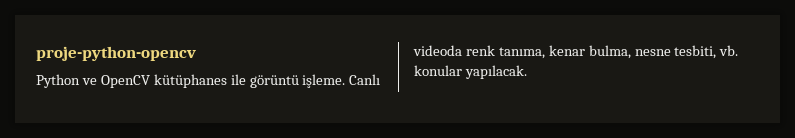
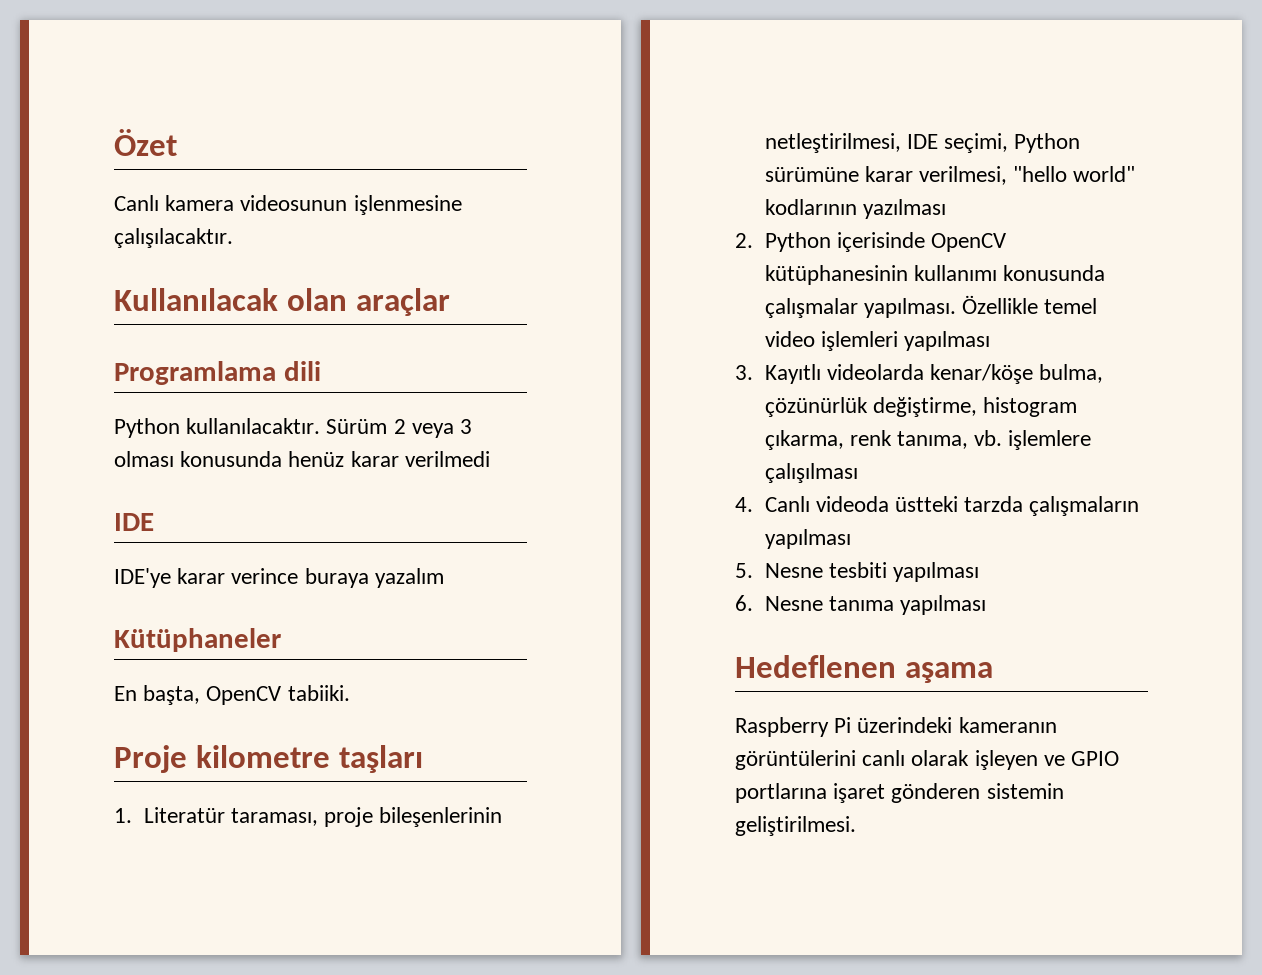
[36,46,196,61] [36,74,381,88] [413,45,739,59] [414,65,527,79] proje-python-opencv // Python ve OpenCV kütüphanes ile görüntü işleme. Canlı videoda renk tanıma, kenar bulma, nesne tesbiti, vb. konular yapılacak. -> [114,129,177,156] [114,195,462,215] [114,228,233,248] [114,288,450,316] [114,361,321,385] [114,418,473,438] [114,451,490,467] [114,513,154,531] [114,568,444,588] [114,628,281,652] [114,685,350,705] [114,745,423,773] [114,807,503,827] [764,133,1081,153] [764,166,1136,185] [764,199,946,219] [735,232,1006,252] [764,265,1105,285] [764,295,1098,318] [764,331,990,351] [735,364,1104,384] [764,397,1077,417] [764,430,1092,450] [764,463,858,483] [735,496,1140,516] [764,529,851,549] [735,562,979,582] [735,595,986,615] [735,655,993,683] [735,717,1057,737] [735,750,1120,770] [735,783,1064,803] [735,816,856,836] Özet // Canlı kamera videosunun işlenmesine çalışılacaktır. // Kullanılacak olan araçlar // Programlama dili // Python kullanılacaktır. Sürüm 2 veya 3 olması konusunda henüz karar verilmedi // IDE // IDE'ye karar verince buraya yazalım // Kütüphaneler // En başta, OpenCV tabiiki. // Proje kilometre taşları // 1. Literatür taraması, proje bileşenlerinin netleştirilmesi, IDE seçimi, Python sürümüne karar verilmesi, "hello world" kodlarının yazılması // 2. Python içerisinde OpenCV kütüphanesinin kullanımı konusunda çalışmalar yapılması. Özellikle temel video işlemleri yapılması // 3. Kayıtlı videolarda kenar/köşe bulma, çözünürlük değiştirme, histogram çıkarma, renk tanıma, vb. işlemlere çalışılması // 4. Canlı videoda üstteki tarzda çalışmaların yapılması // 5. Nesne tesbiti yapılması // 6. Nesne tanıma yapılması // Hedeflenen aşama // Raspberry Pi üzerindeki kameranın görüntülerini canlı olarak işleyen ve GPIO portlarına işaret gönderen sistemin geliştirilmesi.

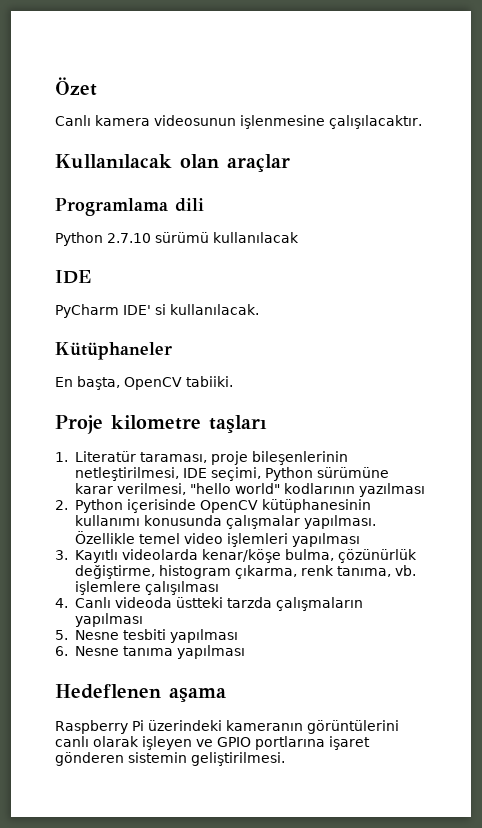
[186,418,473,438] [114,451,490,467] [114,513,154,531] [114,568,444,588] kullanılacaktır. Sürüm 2 veya 3 olması konusunda henüz karar verilmedi // IDE // IDE'ye karar verince buraya yazalım -> [107,232,299,243] [55,270,91,284] [55,304,259,318] 2.7.10 sürümü kullanılacak // IDE // PyCharm IDE' si kullanılacak.

